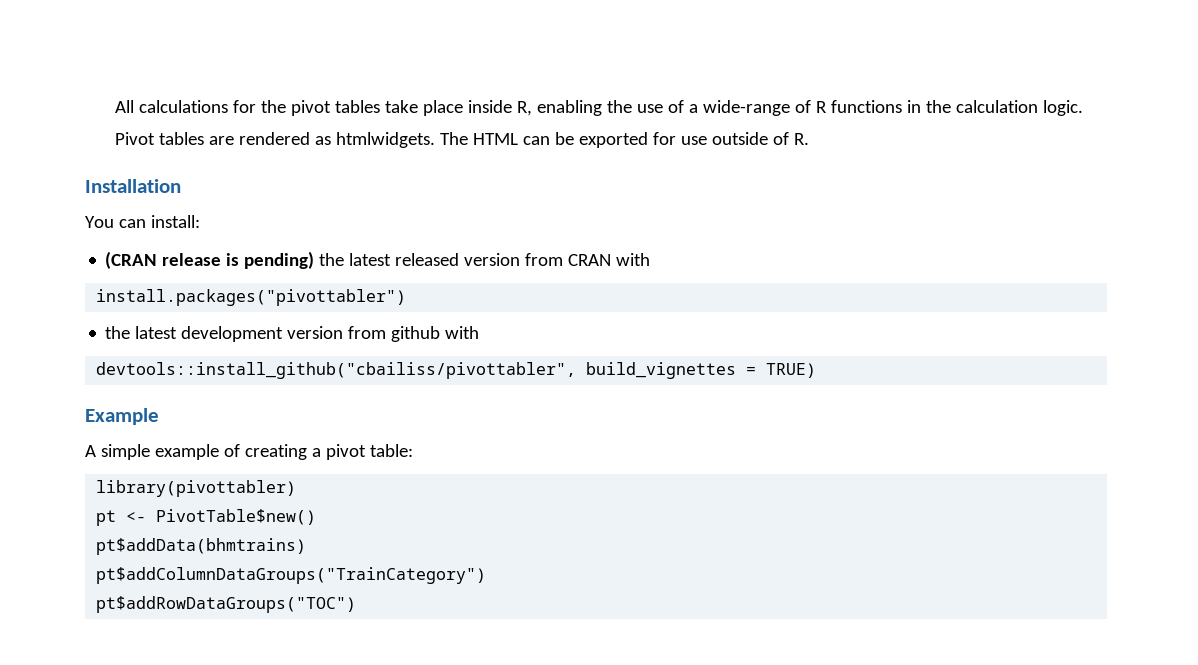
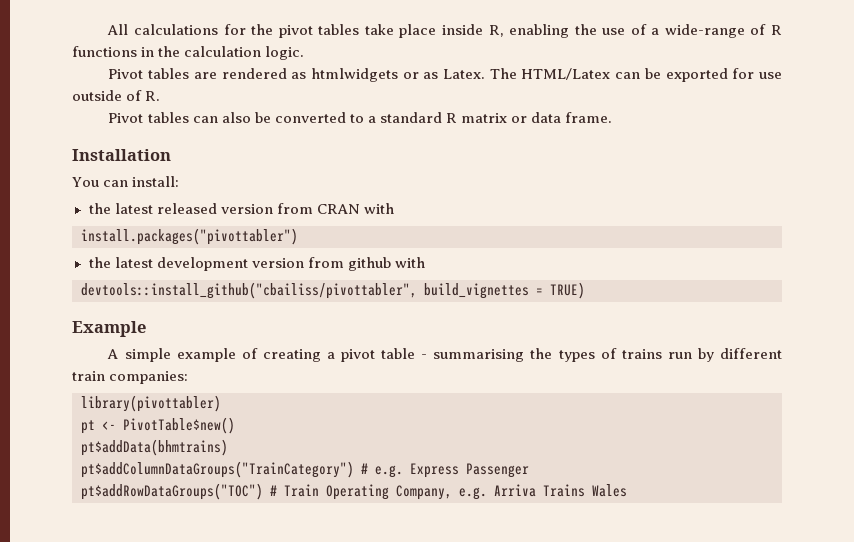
[335,132,518,148] htmlwidgets. The HTML -> [310,68,611,82] htmlwidgets or as Latex. The HTML/Latex
(809, 139) none -> [108,112,613,123] // Pivot tables can also be converted to a standard R matrix or data frame.
[105,251,315,269] (CRAN release is pending) -> (180, 181) none
[369,444,413,457] table: -> [381,348,783,362] [72,371,189,384] table - summarising the types of trains run by different train companies:
[96,596,357,613] // pt$addRowDataGroups("TOC") -> [361,463,529,478] [81,483,627,500] # e.g. Express Passenger // pt$addRowDataGroups("TOC") # Train Operating Company, e.g. Arriva Trains Wales

